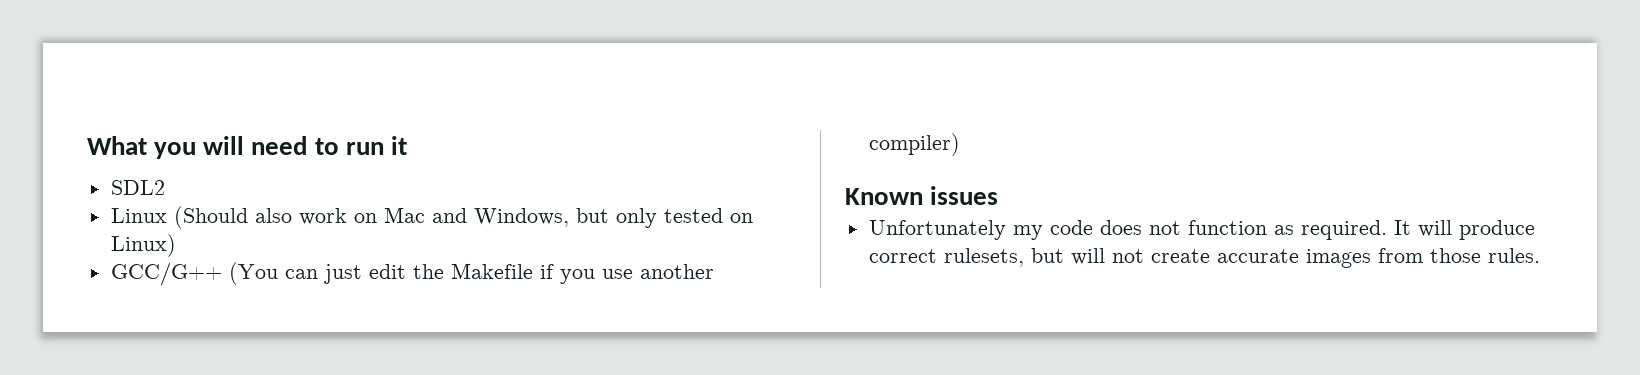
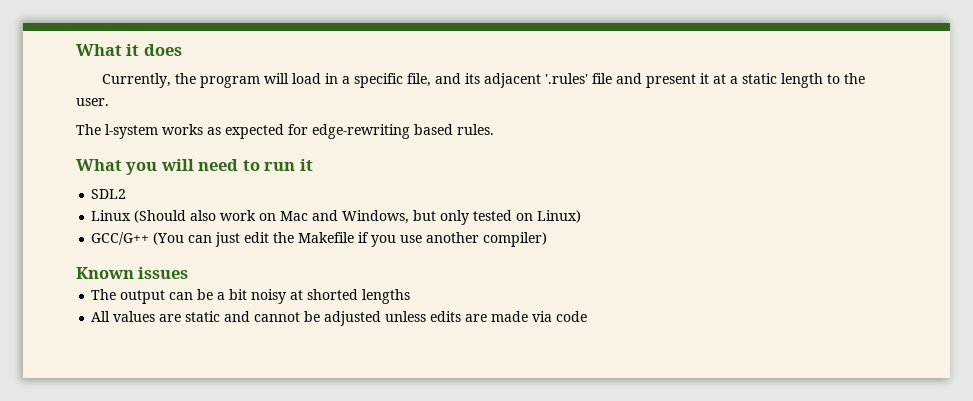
[87,136,147,155] What -> [76,44,182,56] [102,73,866,88] [76,98,109,106] [76,124,494,139] [76,159,122,171] What it does // Currently, the program will load in a specific file, and its adjacent '.rules' file and present it at a static length to the user. // The l-system works as expected for edge-rewriting based rules. // What
[868,220,1535,240] [868,248,1540,268] Unfortunately my code does not function as required. It will produce correct rulesets, but will not create accurate images from those rules. -> [91,289,411,304] [91,311,588,326] The output can be a bit noisy at shorted lengths // All values are static and cannot be adjusted unless edits are made via code

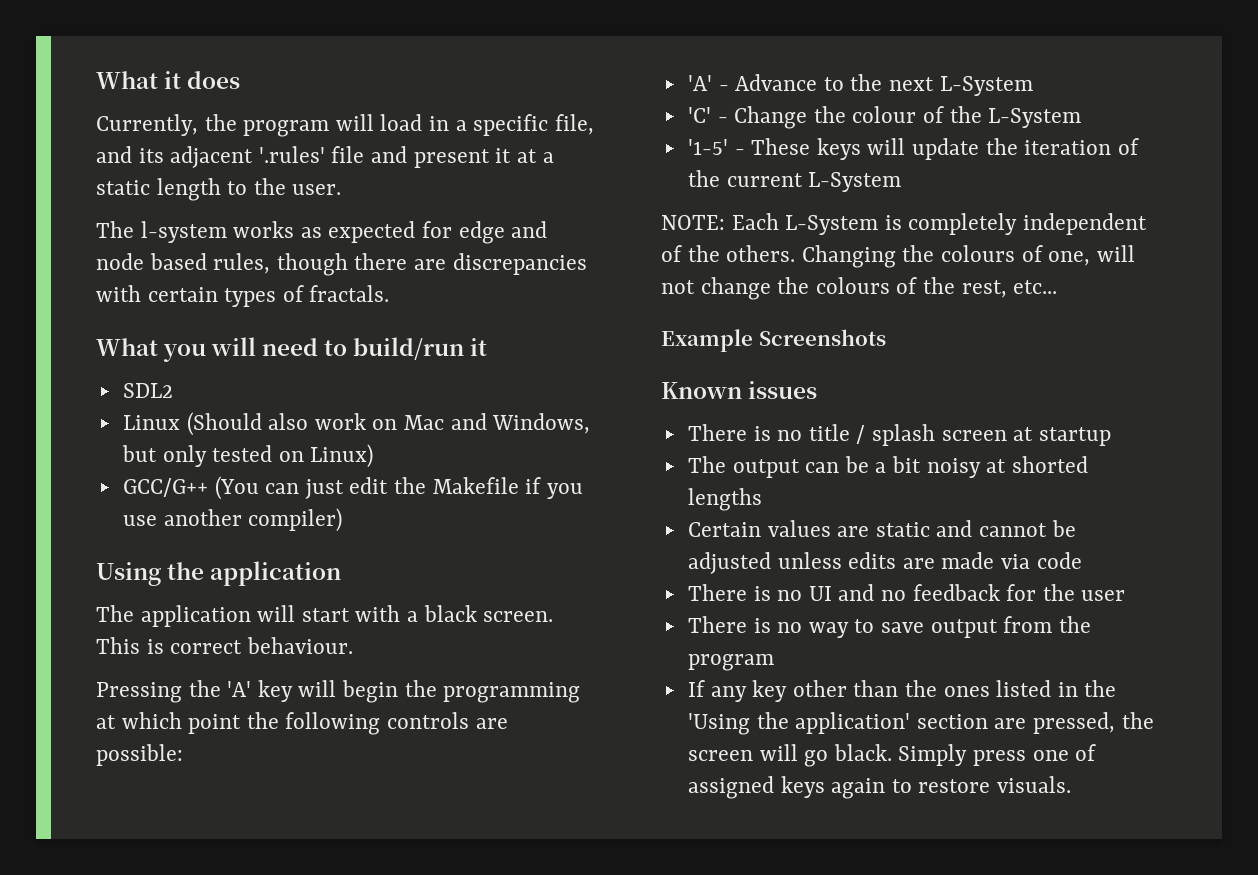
[312,124,494,139] edge-rewriting based rules. -> [458,221,548,244] [96,253,587,276] [96,285,390,307] edge and node based rules, though there are discrepancies with certain types of fractals.
[264,162,296,171] run -> [353,337,465,360] build/run
[76,267,189,279] Known issues -> [96,561,342,586] [96,605,554,627] [96,637,353,654] [96,680,581,703] [96,712,508,735] [96,744,183,766] [687,74,1033,96] [687,106,1082,129] [687,138,1139,160] [687,170,902,192] [661,213,1148,235] [661,245,1135,268] [661,277,1058,300] [661,329,886,352] [661,381,818,399] [687,424,1111,446] Using the application // The application will start with a black screen. This is correct behaviour. // Pressing the 'A' key will begin the programming at which point the following controls are possible: // 'A' - Advance to the next L-System // 'C' - Change the colour of the L-System // '1-5' - These keys will update the iteration of the current L-System // NOTE: Each L-System is completely independent of the others. Changing the colours of one, will not change the colours of the rest, etc... // Example Screenshots // Known issues // There is no title / splash screen at startup
[91,311,111,322] All -> [687,522,761,537] Certain
(588, 316) none -> [687,584,1126,601] [687,616,1091,638] [687,654,774,671] [687,680,1117,702] [687,712,1154,735] [687,744,1097,767] [687,776,1072,799] // There is no UI and no feedback for the user // There is no way to save output from the program // If any key other than the ones listed in the 'Using the application' section are pressed, the screen will go black. Simply press one of assigned keys again to restore visuals.

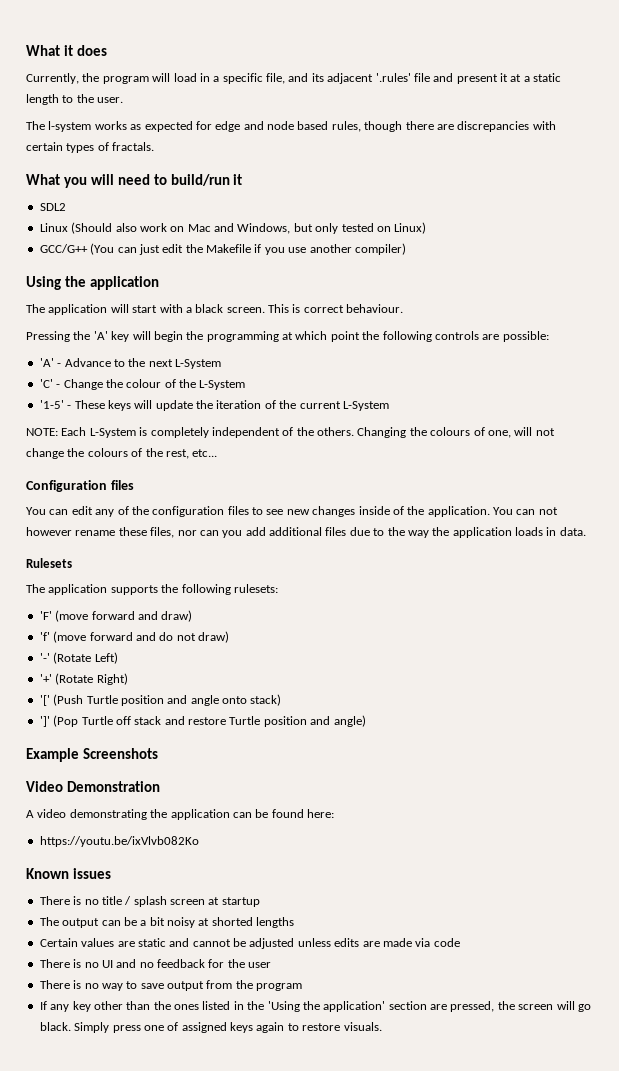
[661,329,886,352] Example Screenshots -> [26,480,134,492] [26,506,558,517] [26,527,586,538] [26,558,72,568] [26,584,278,595] [39,610,193,622] [39,631,229,643] [39,652,118,664] [39,673,128,685] [39,694,282,706] [39,715,366,727] [26,748,158,762] [26,781,160,792] [26,809,334,820] [39,836,199,847] Configuration files // You can edit any of the configuration files to see new changes inside of the application. You can not however rename these files, nor can you add additional files due to the way the application loads in data. // Rulesets // The application supports the following rulesets: // 'F' (move forward and draw) // 'f' (move forward and do not draw) // '-' (Rotate Left) // '+' (Rotate Right) // '[' (Push Turtle position and angle onto stack) // ']' (Pop Turtle off stack and restore Turtle position and angle) // Example Screenshots // Video Demonstration // A video demonstrating the application can be found here: // https://youtu.be/ixVlvb082Ko

